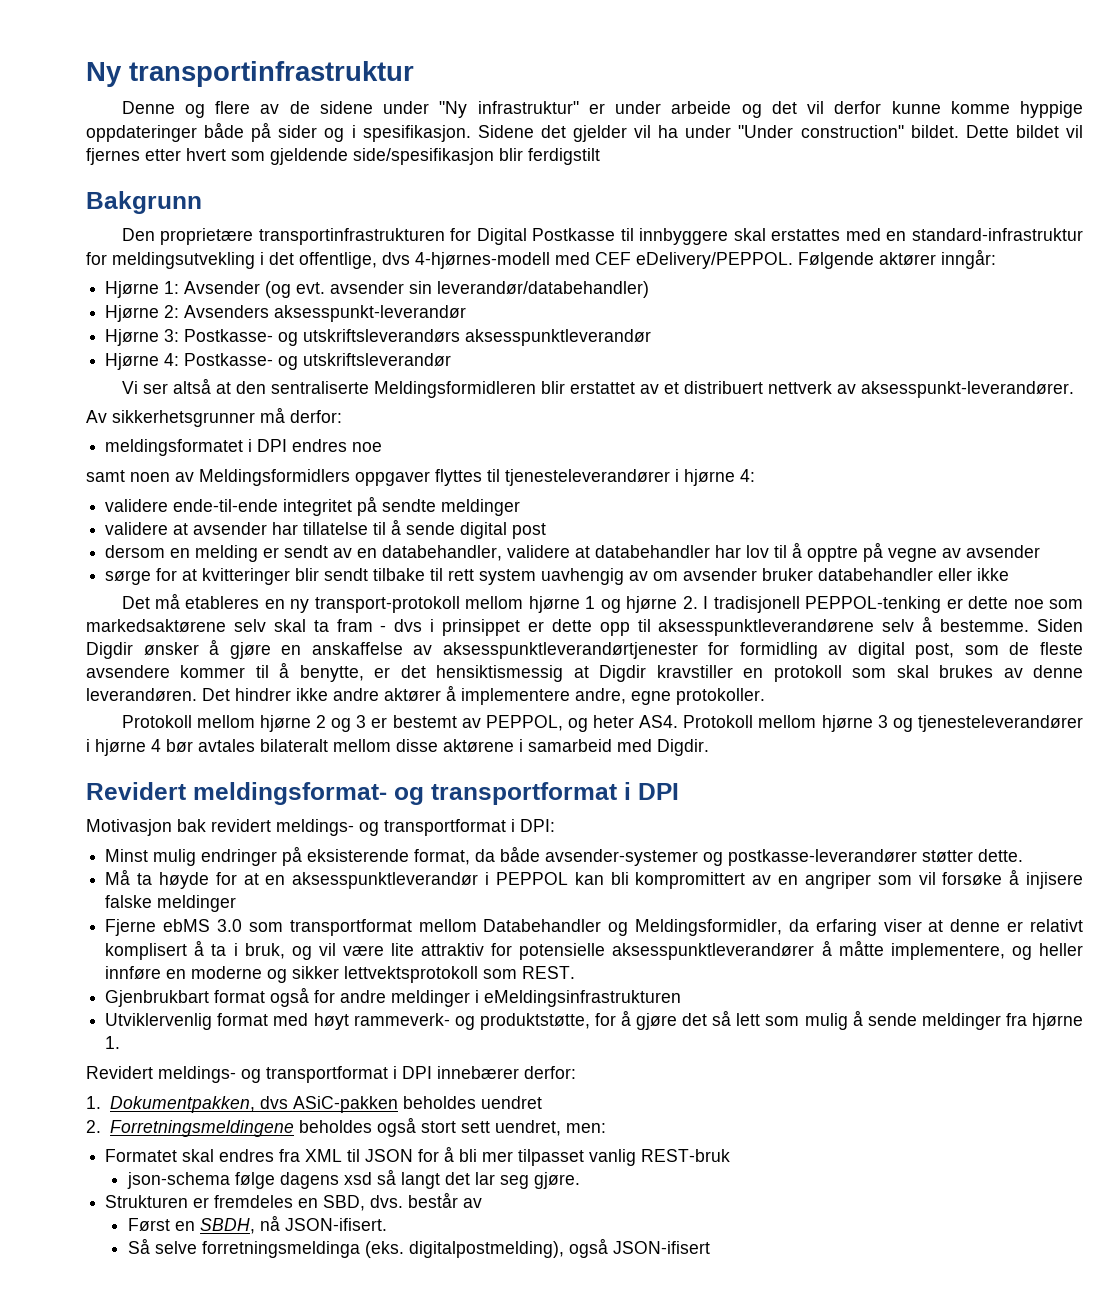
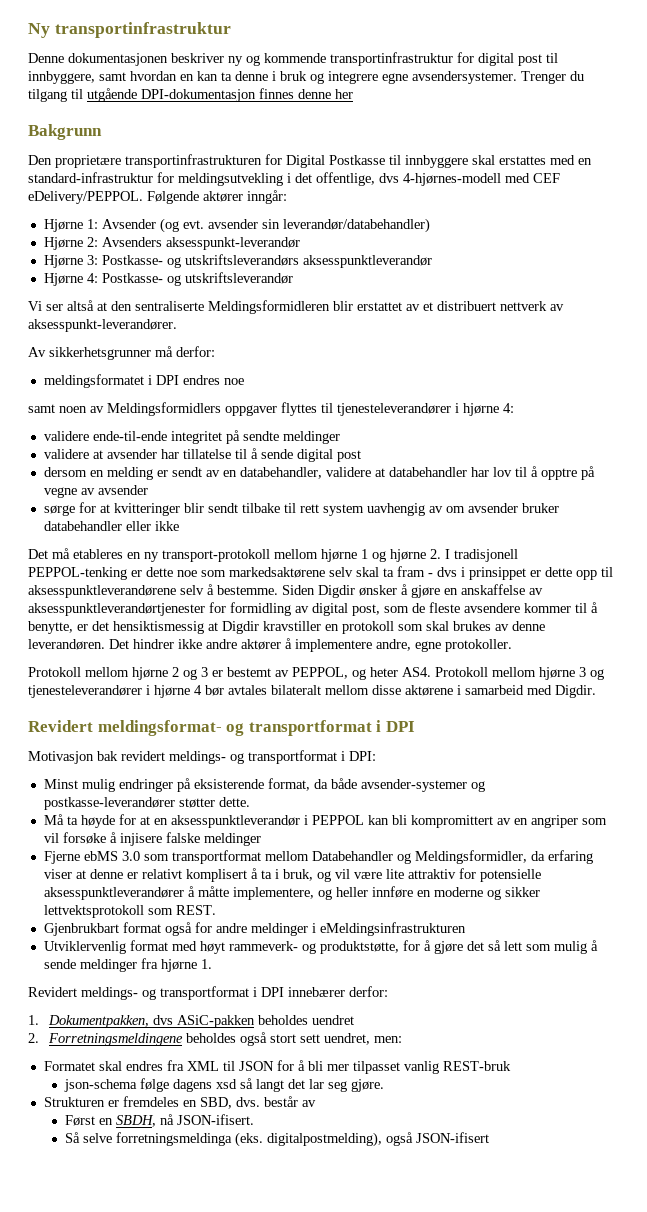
[184,101,1084,118] [86,122,1083,142] [86,148,600,165] og flere av de sidene under "Ny infrastruktur" er under arbeide og det vil derfor kunne komme hyppige oppdateringer både på sider og i spesifikasjon. Sidene det gjelder vil ha under "Under construction" bildet. Dette bildet vil fjernes etter hvert som gjeldende side/spesifikasjon blir ferdigstilt -> [68,52,558,66] [28,71,584,84] [28,88,353,102] dokumentasjonen beskriver ny og kommende transportinfrastruktur for digital post til innbyggere, samt hvordan en kan ta denne i bruk og integrere egne avsendersystemer. Trenger du tilgang til utgående DPI-dokumentasjon finnes denne her

